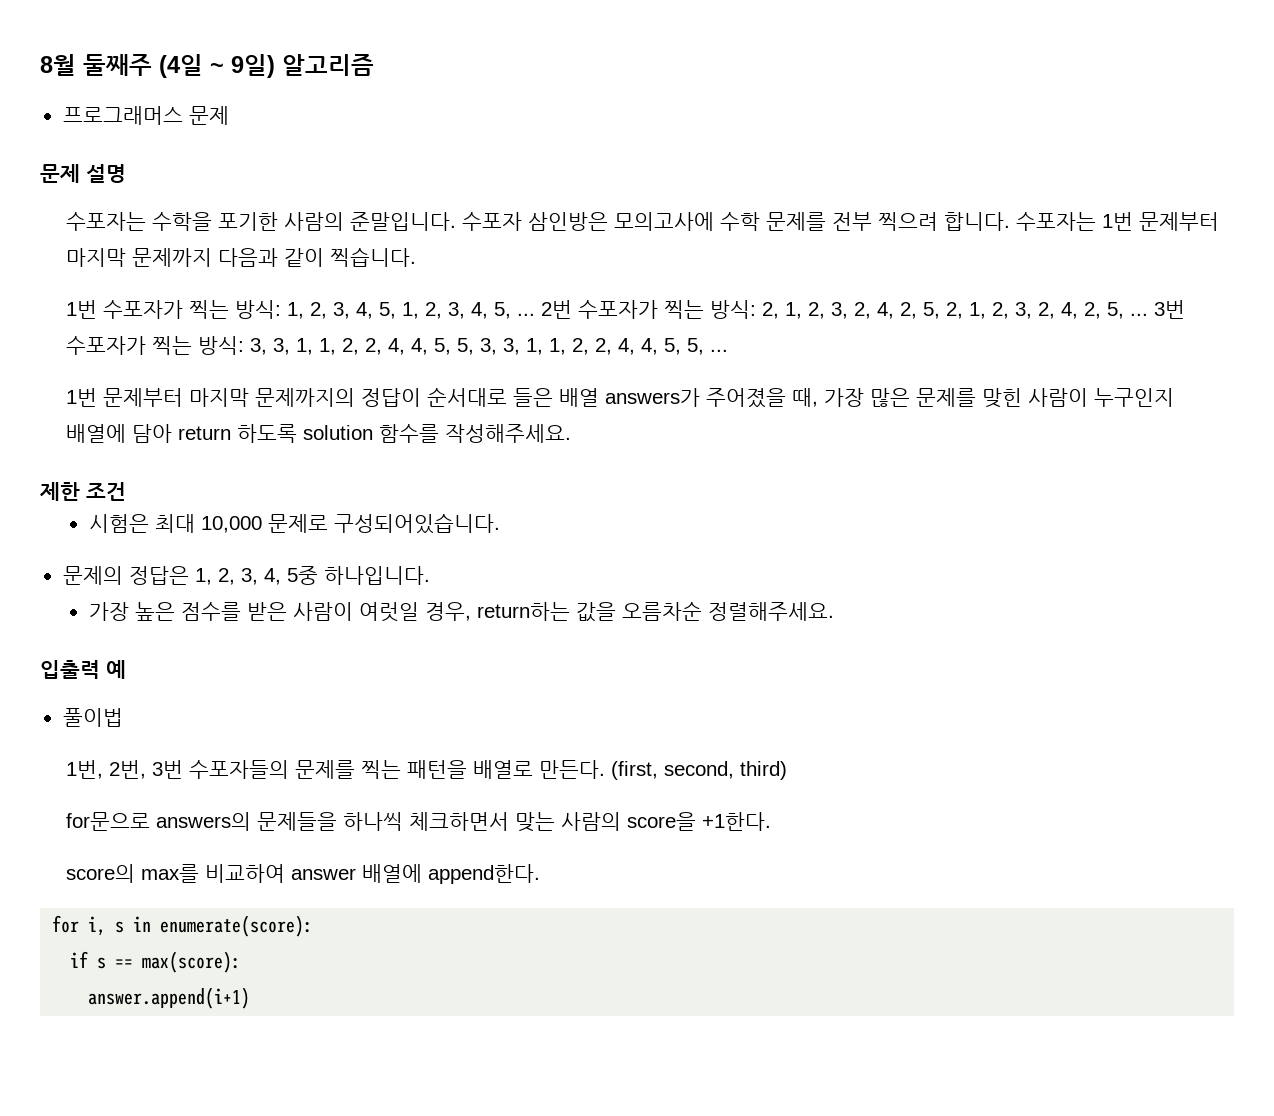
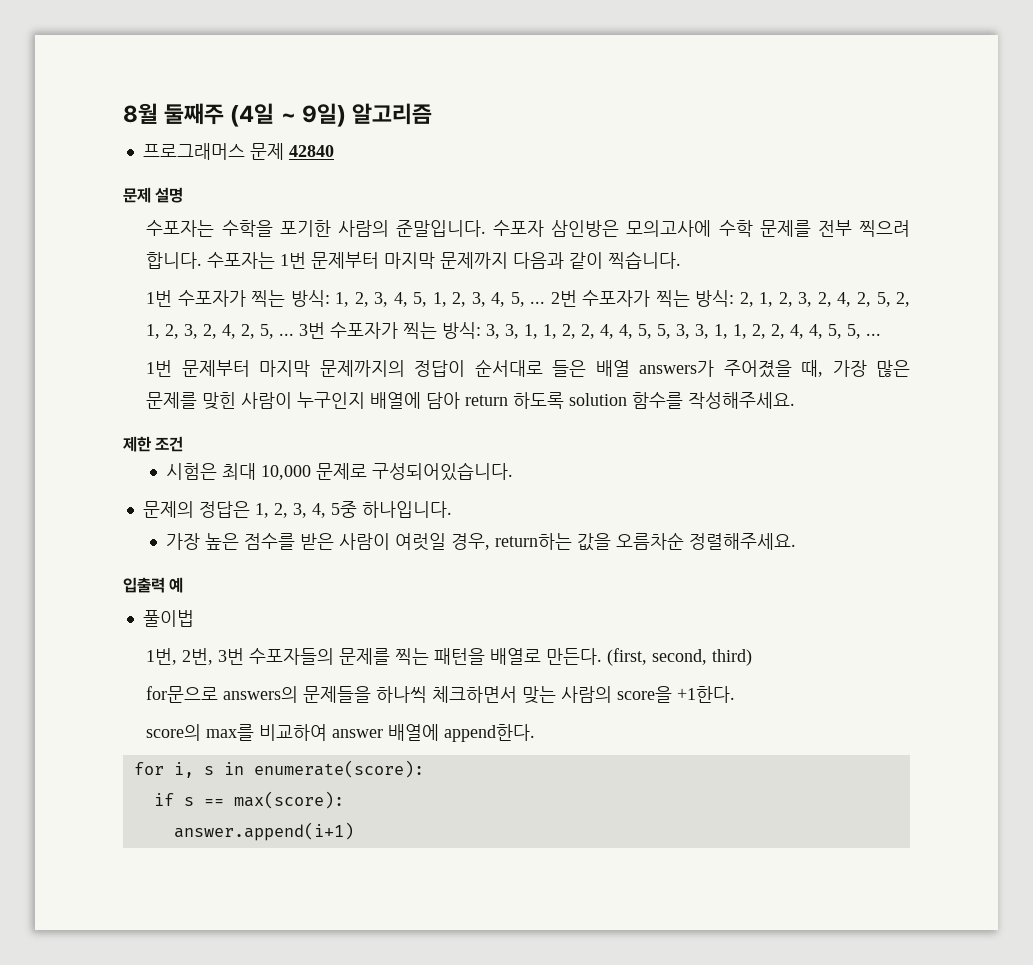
(229, 115) none -> [288,145,334,157] 42840

